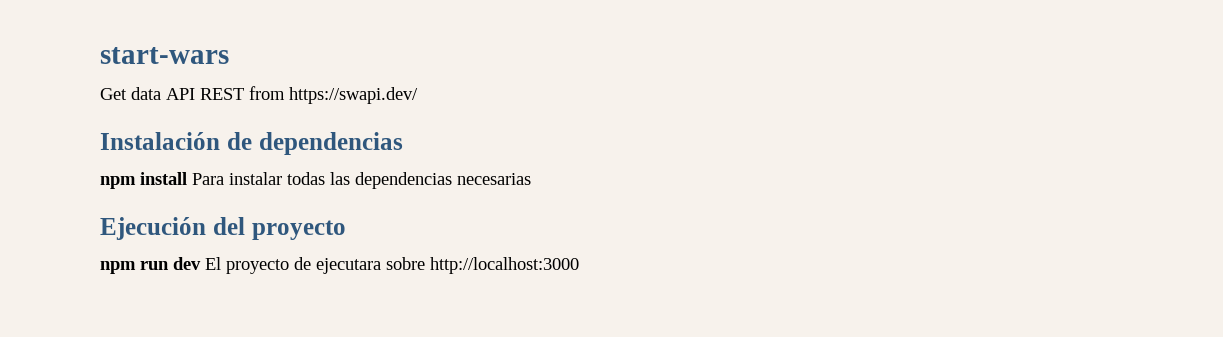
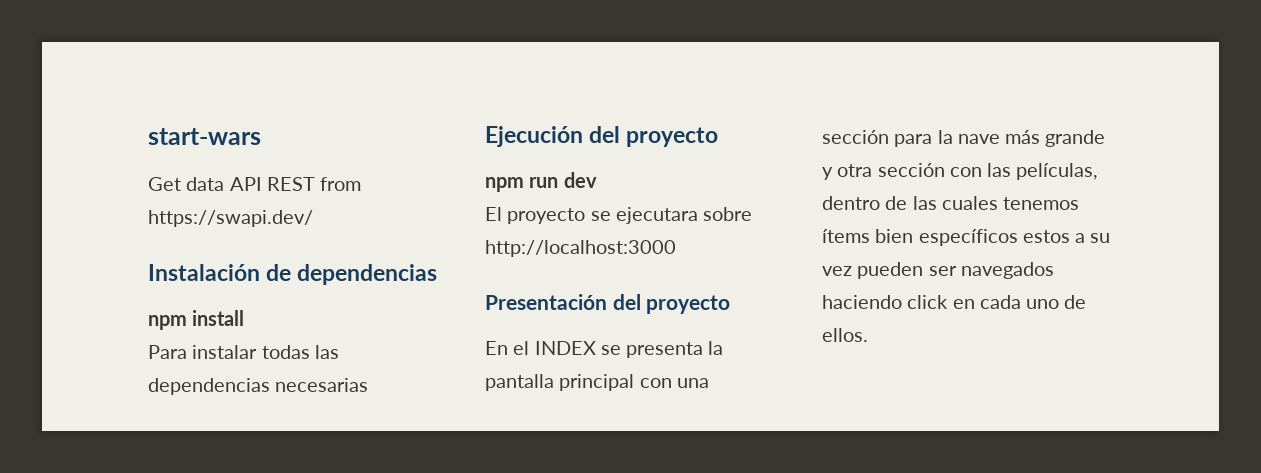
(187, 178) none -> (245, 318) //
(201, 263) none -> (597, 180) //
[294,257,311,270] de -> [590,211,611,221] se
(579, 265) none -> [485,294,731,314] [485,341,724,358] [485,374,709,391] [822,130,1106,147] [822,163,1099,180] [822,196,1080,210] [822,229,1111,246] [822,262,1054,279] [822,295,1087,309] [822,328,868,342] // Presentación del proyecto // En el INDEX se presenta la pantalla principal con una sección para la nave más grande y otra sección con las películas, dentro de las cuales tenemos ítems bien específicos estos a su vez pueden ser navegados haciendo click en cada uno de ellos.

